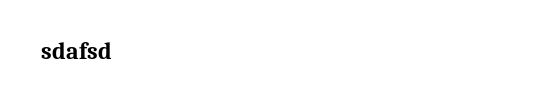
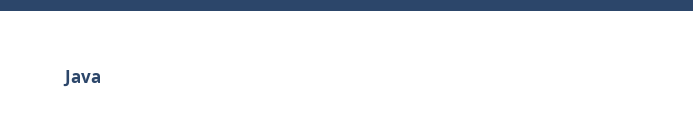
[41,42,112,59] sdafsd -> [63,70,101,87] Java

